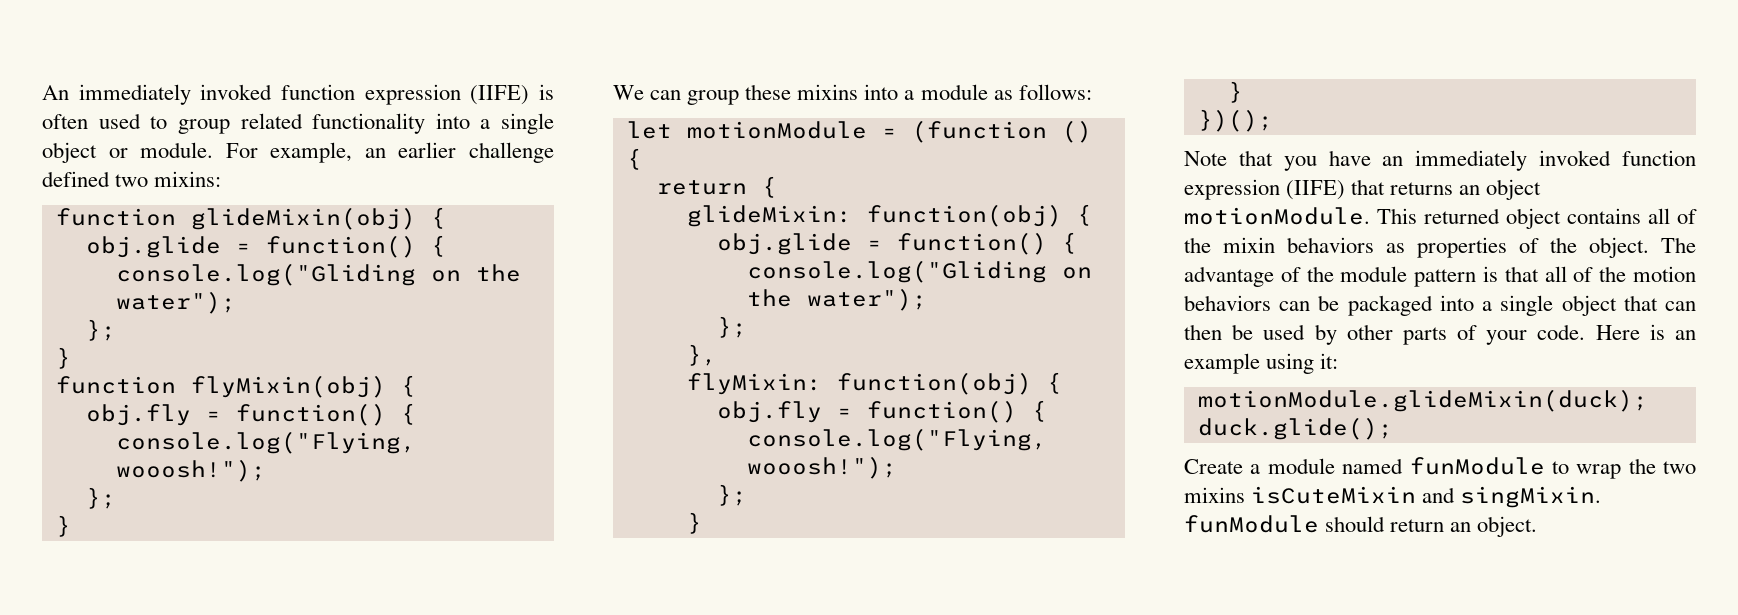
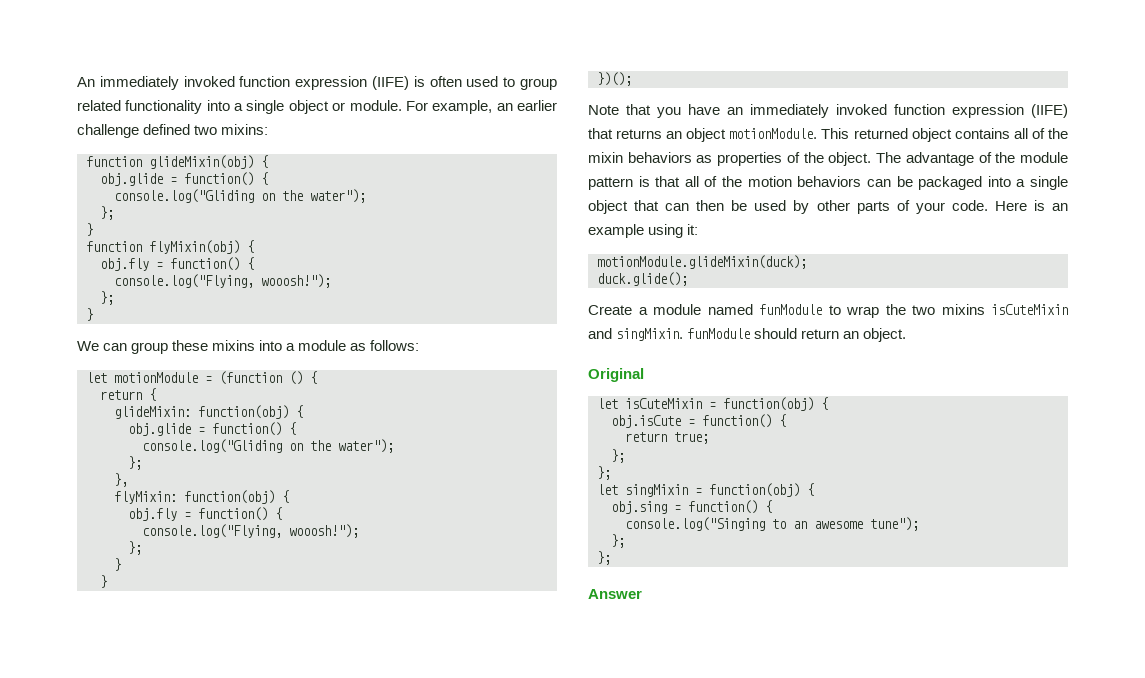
(1538, 526) none -> [588,368,644,382] [597,397,828,411] [611,414,786,428] [625,432,709,444] [611,449,625,463] [597,466,611,480] [597,483,814,497] [611,500,772,514] [625,517,919,531] [611,534,625,548] [597,551,611,565] [588,589,642,599] // Original // let isCuteMixin = function(obj) { // obj.isCute = function() { // return true; // }; // }; // let singMixin = function(obj) { // obj.sing = function() { // console.log("Singing to an awesome tune"); // }; // }; // Answer

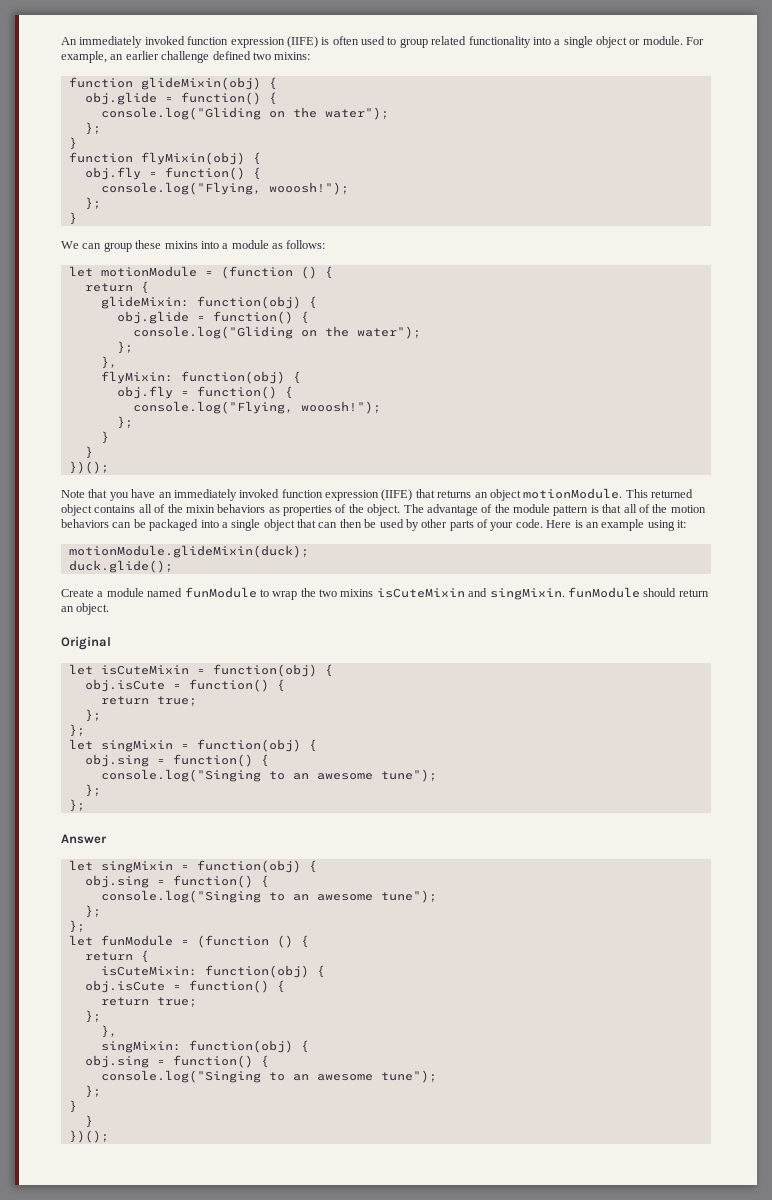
(642, 594) none -> [68,860,317,873] [84,875,269,888] [100,890,437,903] [84,905,101,918] [68,920,85,933] [68,935,309,948] [84,950,149,963] [100,965,325,978] [84,980,285,993] [100,997,197,1007] [84,1010,101,1023] [100,1025,117,1038] [100,1040,309,1053] [84,1055,269,1068] [100,1070,437,1083] [84,1085,101,1098] [68,1100,77,1113] [84,1115,93,1128] [68,1130,109,1143] // let singMixin = function(obj) { // obj.sing = function() { // console.log("Singing to an awesome tune"); // }; // }; // let funModule = (function () { // return { // isCuteMixin: function(obj) { // obj.isCute = function() { // return true; // }; // }, // singMixin: function(obj) { // obj.sing = function() { // console.log("Singing to an awesome tune"); // }; // } // } // })();

